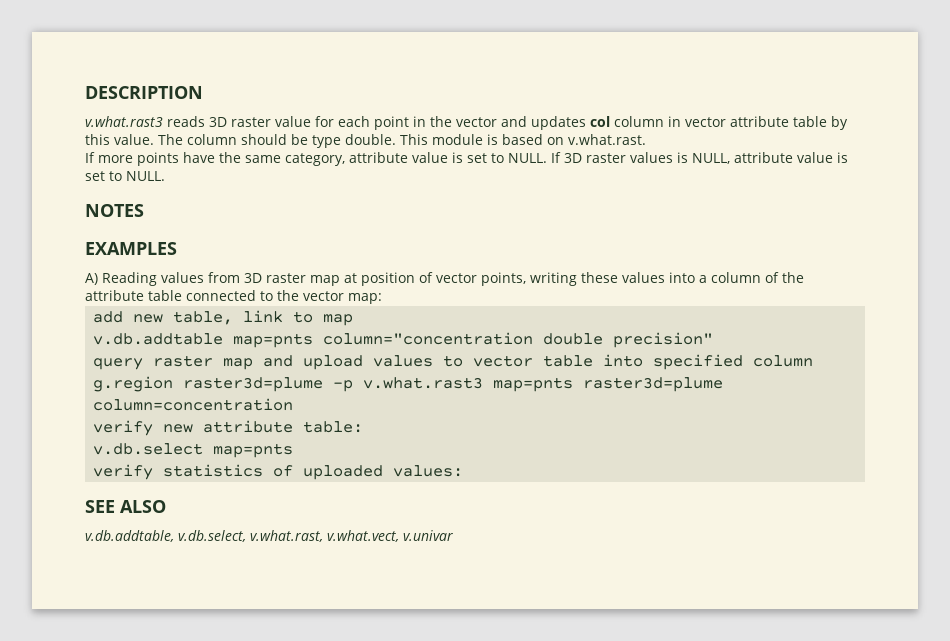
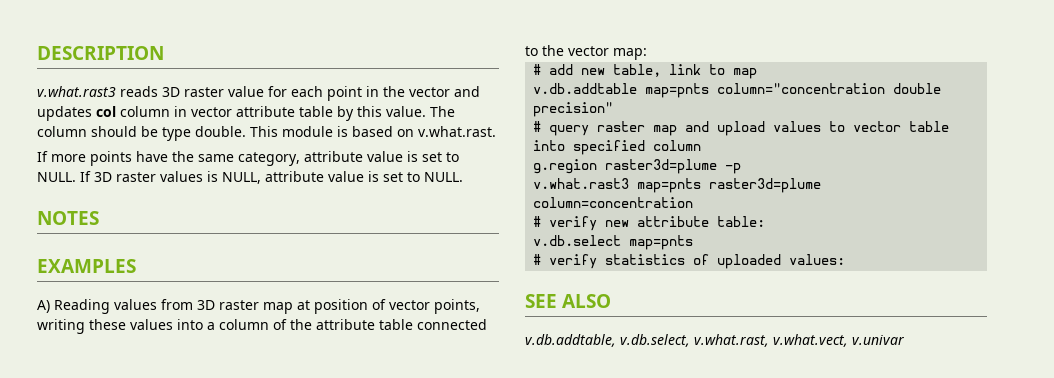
(382, 298) none -> [533,64,542,75] #
(714, 340) none -> [533,121,542,132] #
(354, 386) none -> (742, 168) //
(294, 404) none -> [533,216,542,227] #
(294, 450) none -> [533,254,542,265] #

